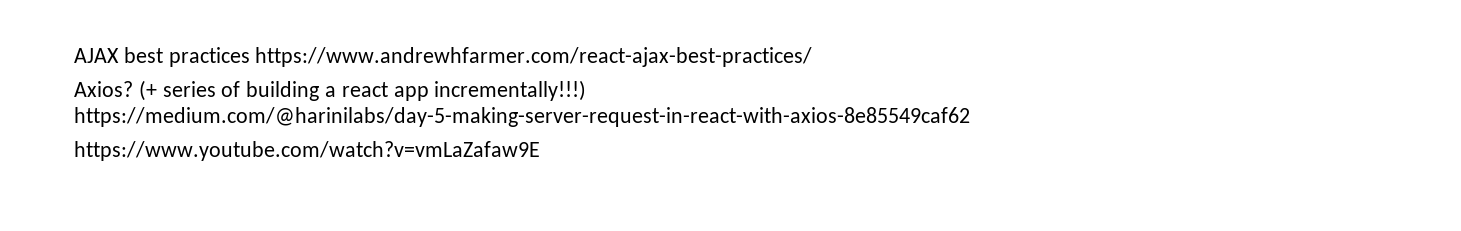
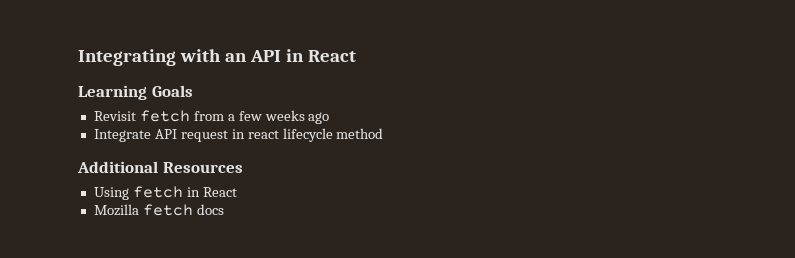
[74,47,813,67] [74,80,587,101] [74,107,970,127] [74,141,540,161] AJAX best practices https://www.andrewhfarmer.com/react-ajax-best-practices/ // Axios? (+ series of building a react app incrementally!!!) https://medium.com/@harinilabs/day-5-making-server-request-in-react-with-axios-8e85549caf62 // https://www.youtube.com/watch?v=vmLaZafaw9E -> [78,49,356,66] [78,85,193,100] [93,110,330,124] [93,128,384,142] [77,161,243,173] [93,186,237,200] [93,204,224,216] Integrating with an API in React // Learning Goals // Revisit fetch from a few weeks ago // Integrate API request in react lifecycle method // Additional Resources // Using fetch in React // Mozilla fetch docs

